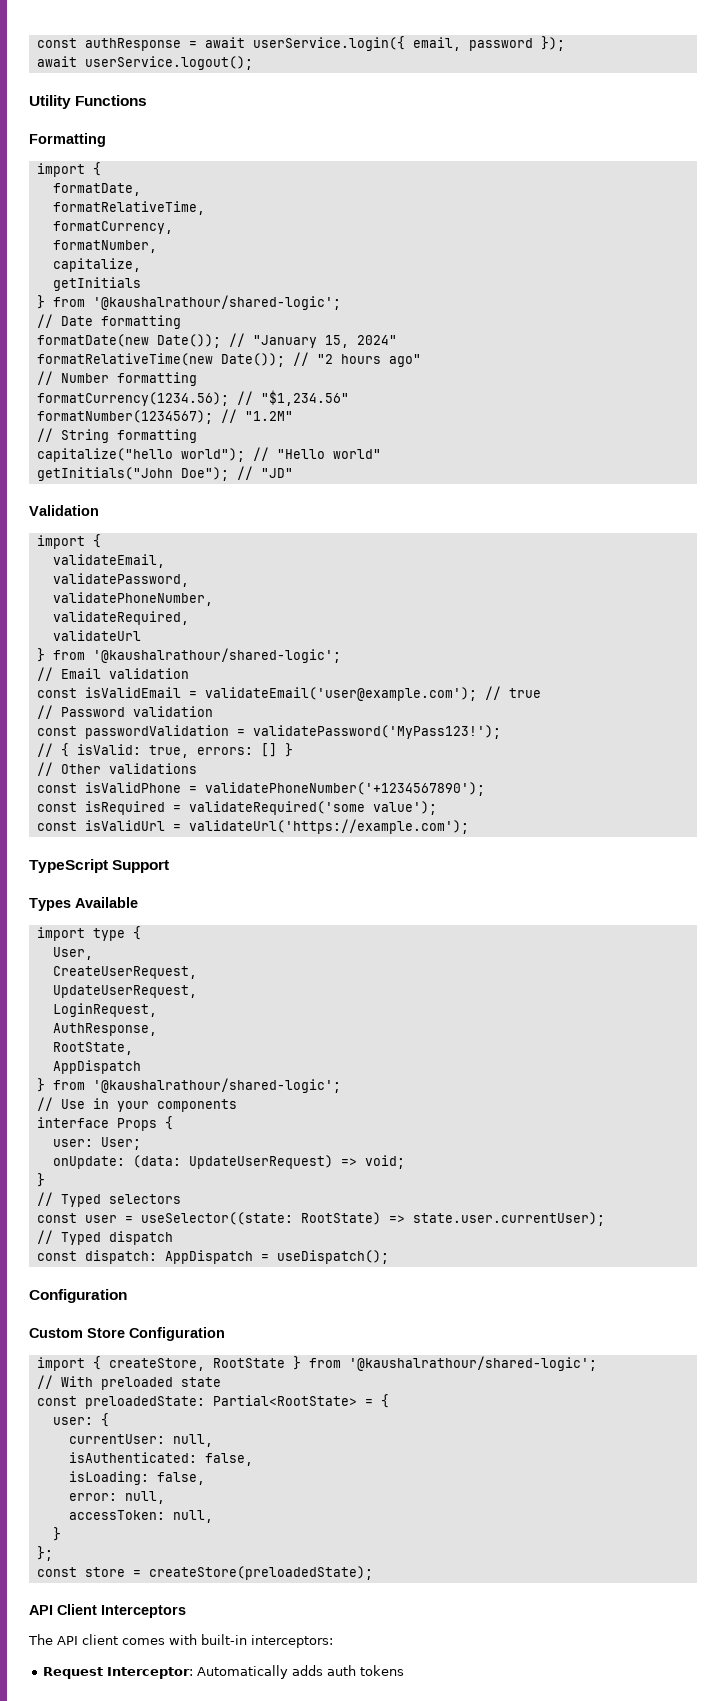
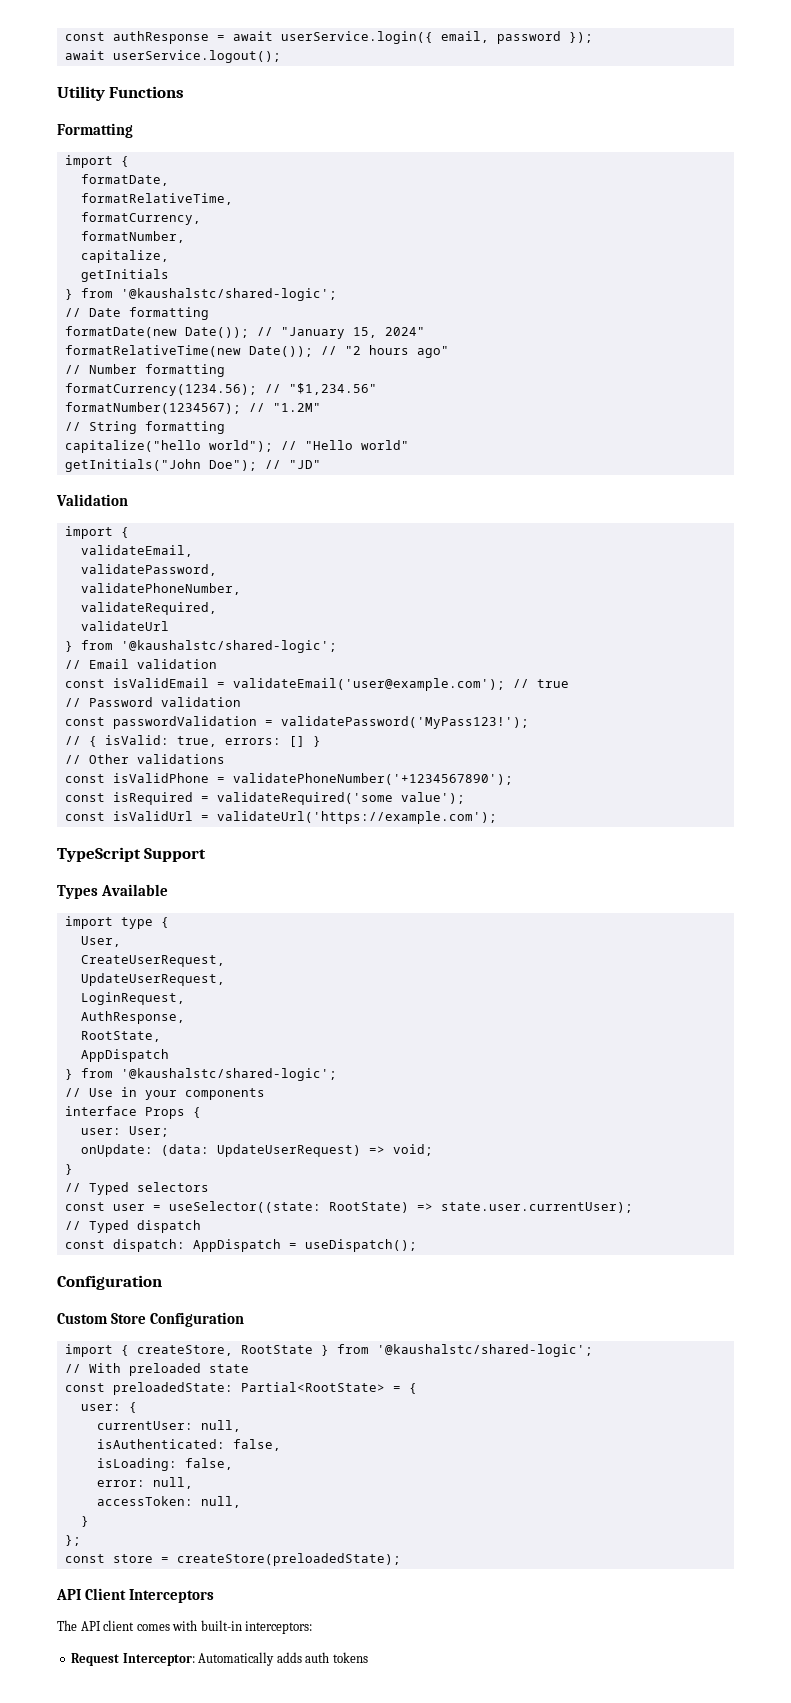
[92,295,341,310] '@kaushalrathour/shared-logic'; -> [120,288,337,301] '@kaushalstc/shared-logic';
[92,648,341,663] '@kaushalrathour/shared-logic'; -> [120,640,337,653] '@kaushalstc/shared-logic';
[92,1078,341,1093] '@kaushalrathour/shared-logic'; -> [120,1068,337,1081] '@kaushalstc/shared-logic';
[348,1356,597,1371] '@kaushalrathour/shared-logic'; -> [376,1344,593,1357] '@kaushalstc/shared-logic';

